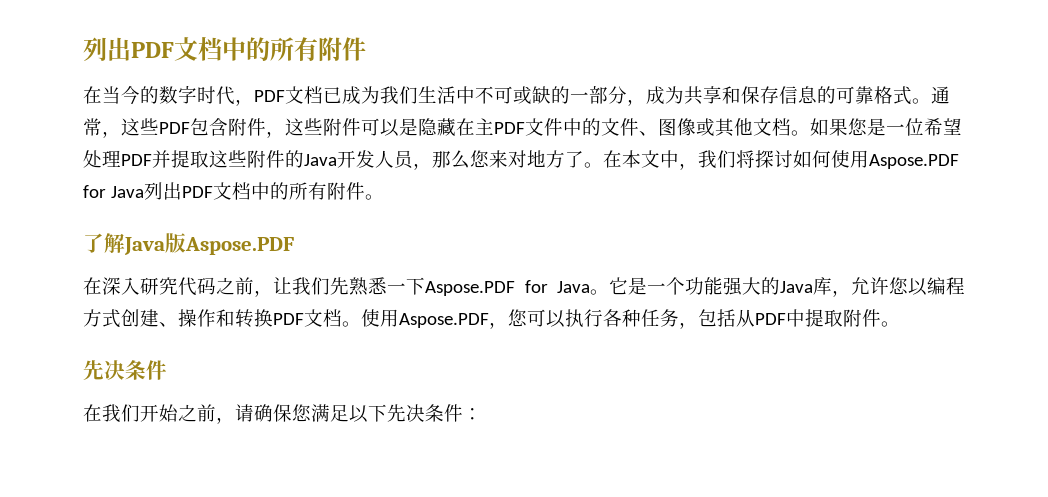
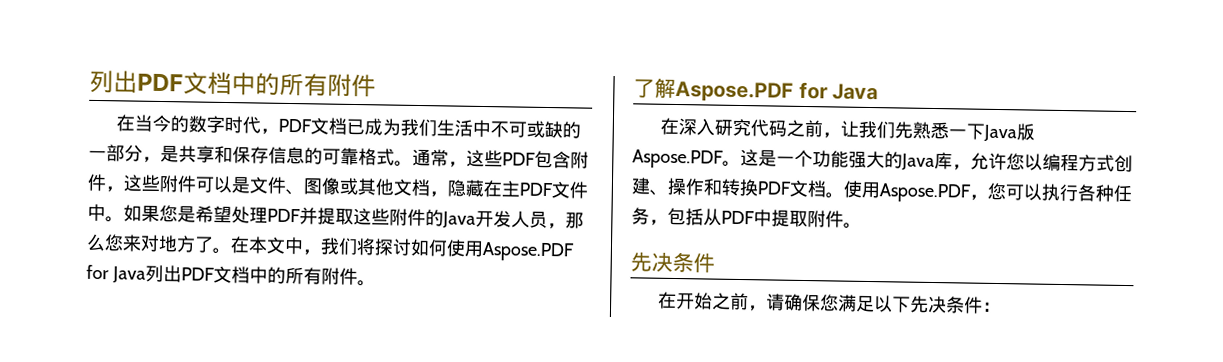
[646,86,684,105] 成为 -> [160,144,179,163] 是
[418,118,601,136] 隐藏在主PDF文件中的 -> (251, 185) none
(791, 127) none -> [429,179,588,199] [87,203,106,222] ，隐藏在主PDF文件中
[886,118,924,136] 一位 -> (196, 214) none
[124,233,294,255] Java版Aspose.PDF -> [675,80,879,103] Aspose.PDF for Java
[425,277,628,296] Aspose.PDF for Java。它 -> [982,123,1035,143] [632,149,759,169] Java版Aspose.PDF。这
[102,404,140,422] 我们 -> (677, 300) none

